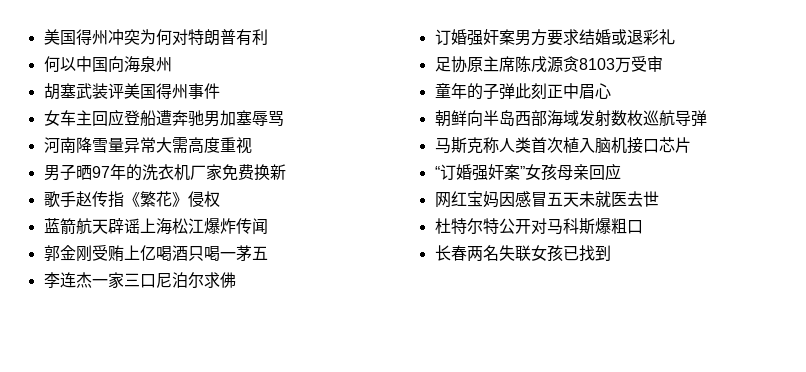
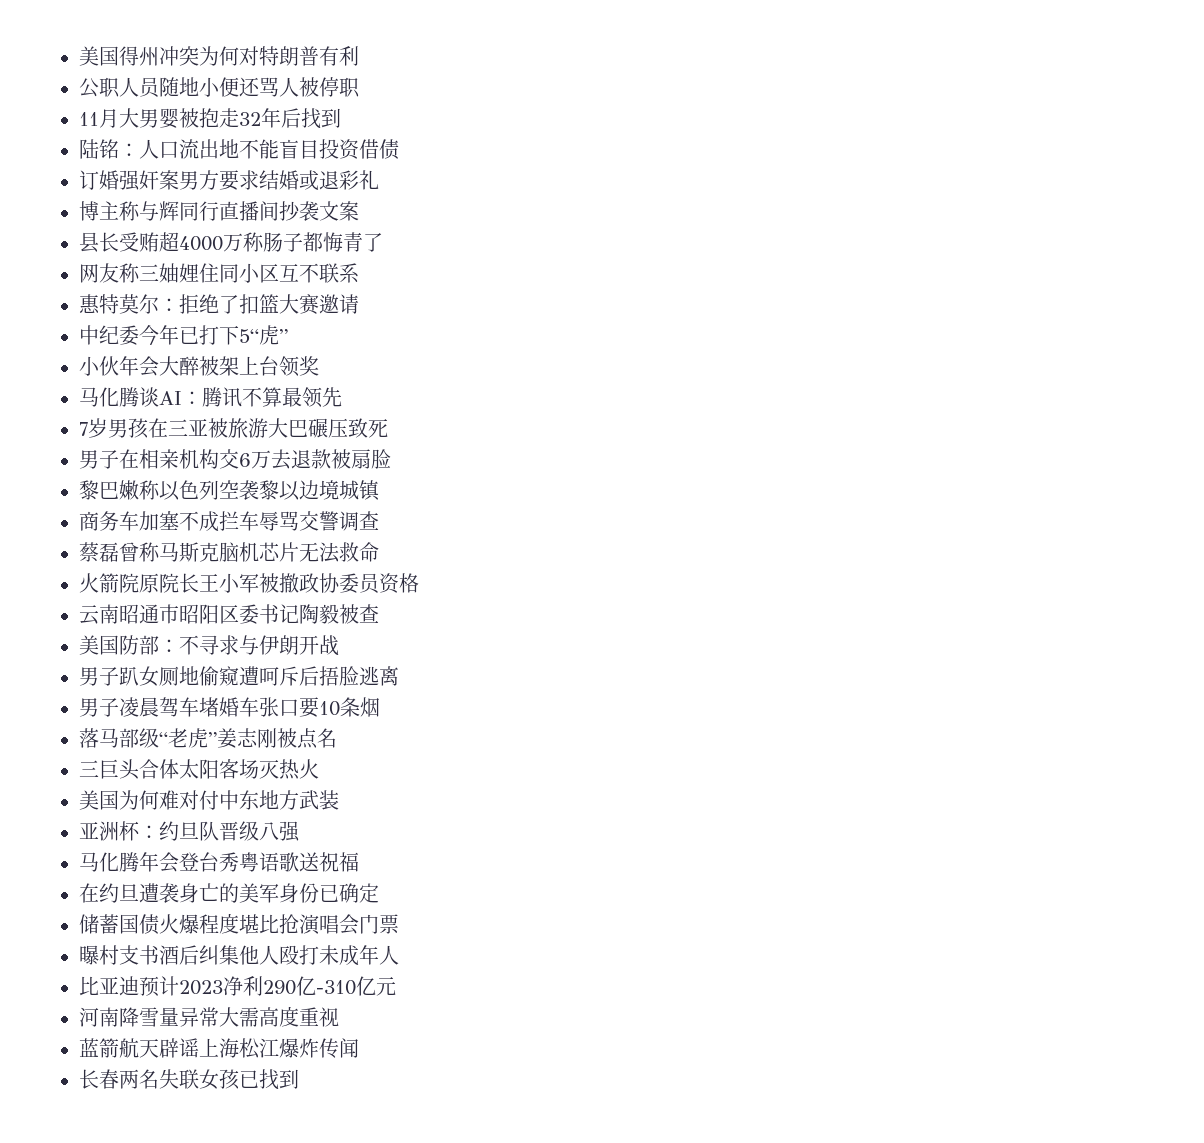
[43,56,172,72] [43,83,220,100] [43,109,284,127] [43,137,252,154] [43,164,286,181] [43,191,220,208] [43,218,268,235] [43,245,268,262] [43,272,236,289] 何以中国向海泉州 // 胡塞武装评美国得州事件 // 女车主回应登船遭奔驰男加塞辱骂 // 河南降雪量异常大需高度重视 // 男子晒97年的洗衣机厂家免费换新 // 歌手赵传指《繁花》侵权 // 蓝箭航天辟谣上海松江爆炸传闻 // 郭金刚受贿上亿喝酒只喝一茅五 // 李连杰一家三口尼泊尔求佛 -> [79,77,360,98] [79,108,341,129] [79,139,399,160] 公职人员随地小便还骂人被停职 // 11月大男婴被抱走32年后找到 // 陆铭：人口流出地不能盲目投资借债
[434,56,663,73] [434,83,611,100] [434,110,707,127] [434,137,691,154] [434,163,621,181] [434,191,659,208] [434,218,643,235] 足协原主席陈戌源贪8103万受审 // 童年的子弹此刻正中眉心 // 朝鲜向半岛西部海域发射数枚巡航导弹 // 马斯克称人类首次植入脑机接口芯片 // “订婚强奸案”女孩母亲回应 // 网红宝妈因感冒五天未就医去世 // 杜特尔特公开对马科斯爆粗口 -> [79,201,359,221] [79,232,383,253] [79,263,359,283] [79,294,359,315] [79,325,288,346] [79,356,319,377] [79,387,342,408] [79,418,388,439] [79,449,391,470] [79,480,381,501] [79,511,379,532] [79,542,379,563] [79,573,419,594] [79,604,379,625] [79,635,339,656] [79,666,399,687] [79,697,380,718] [79,728,337,749] [79,759,319,780] [79,790,339,810] [79,821,300,842] [79,852,359,873] [79,883,379,903] [79,913,399,935] [79,945,399,966] [79,976,396,997] [79,1006,339,1027] [79,1038,359,1059] 博主称与辉同行直播间抄袭文案 // 县长受贿超4000万称肠子都悔青了 // 网友称三妯娌住同小区互不联系 // 惠特莫尔：拒绝了扣篮大赛邀请 // 中纪委今年已打下5“虎” // 小伙年会大醉被架上台领奖 // 马化腾谈AI：腾讯不算最领先 // 7岁男孩在三亚被旅游大巴碾压致死 // 男子在相亲机构交6万去退款被扇脸 // 黎巴嫩称以色列空袭黎以边境城镇 // 商务车加塞不成拦车辱骂交警调查 // 蔡磊曾称马斯克脑机芯片无法救命 // 火箭院原院长王小军被撤政协委员资格 // 云南昭通市昭阳区委书记陶毅被查 // 美国防部：不寻求与伊朗开战 // 男子趴女厕地偷窥遭呵斥后捂脸逃离 // 男子凌晨驾车堵婚车张口要10条烟 // 落马部级“老虎”姜志刚被点名 // 三巨头合体太阳客场灭热火 // 美国为何难对付中东地方武装 // 亚洲杯：约旦队晋级八强 // 马化腾年会登台秀粤语歌送祝福 // 在约旦遭袭身亡的美军身份已确定 // 储蓄国债火爆程度堪比抢演唱会门票 // 曝村支书酒后纠集他人殴打未成年人 // 比亚迪预计2023净利290亿-310亿元 // 河南降雪量异常大需高度重视 // 蓝箭航天辟谣上海松江爆炸传闻

